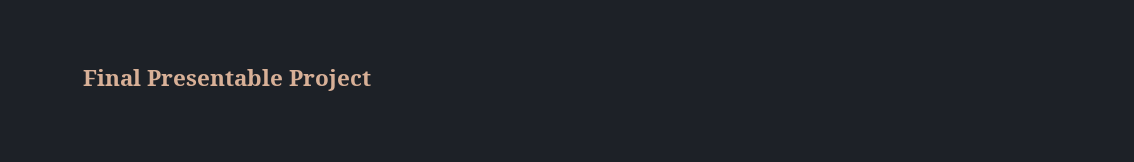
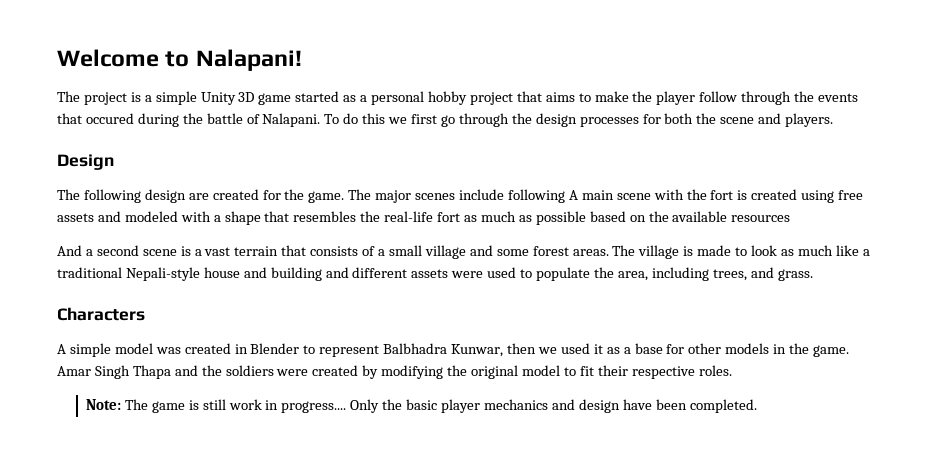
[83,69,372,91] Final Presentable Project -> [57,49,302,71] [57,91,859,105] [57,113,834,127] [57,154,114,170] [57,189,864,203] [57,211,791,225] [57,245,870,259] [57,267,813,281] [57,307,145,321] [57,343,850,357] [57,365,732,379] [85,399,757,413] Welcome to Nalapani! // The project is a simple Unity 3D game started as a personal hobby project that aims to make the player follow through the events that occured during the battle of Nalapani. To do this we first go through the design processes for both the scene and players. // Design // The following design are created for the game. The major scenes include following A main scene with the fort is created using free assets and modeled with a shape that resembles the real-life fort as much as possible based on the available resources // And a second scene is a vast terrain that consists of a small village and some forest areas. The village is made to look as much like a traditional Nepali-style house and building and different assets were used to populate the area, including trees, and grass. // Characters // A simple model was created in Blender to represent Balbhadra Kunwar, then we used it as a base for other models in the game. Amar Singh Thapa and the soldiers were created by modifying the original model to fit their respective roles. // Note: The game is still work in progress.... Only the basic player mechanics and design have been completed.

